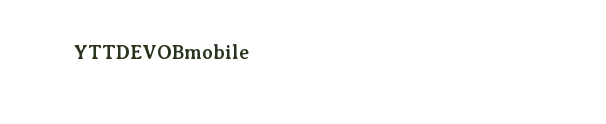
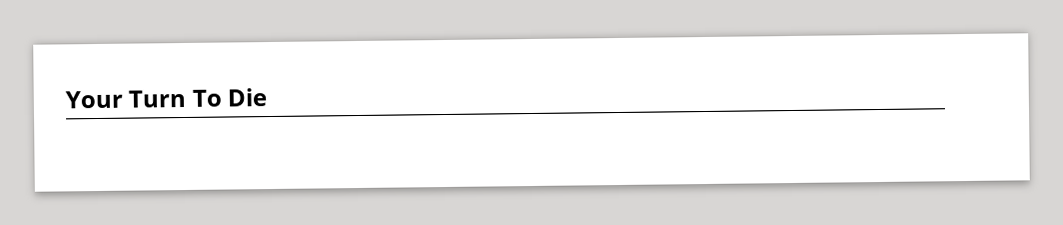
[74,44,249,59] YTTDEVOBmobile -> [65,88,268,109] Your Turn To Die

